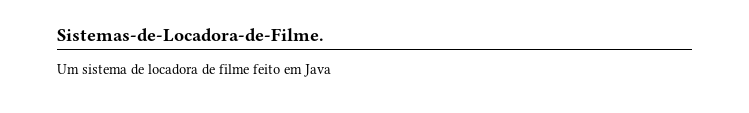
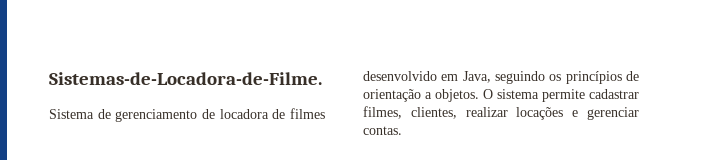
[57,64,331,77] Um sistema de locadora de filme feito em Java -> [49,108,325,122] [363,71,639,84] [363,89,639,102] [363,106,639,120] [363,126,402,135] Sistema de gerenciamento de locadora de filmes desenvolvido em Java, seguindo os princípios de orientação a objetos. O sistema permite cadastrar filmes, clientes, realizar locações e gerenciar contas.

